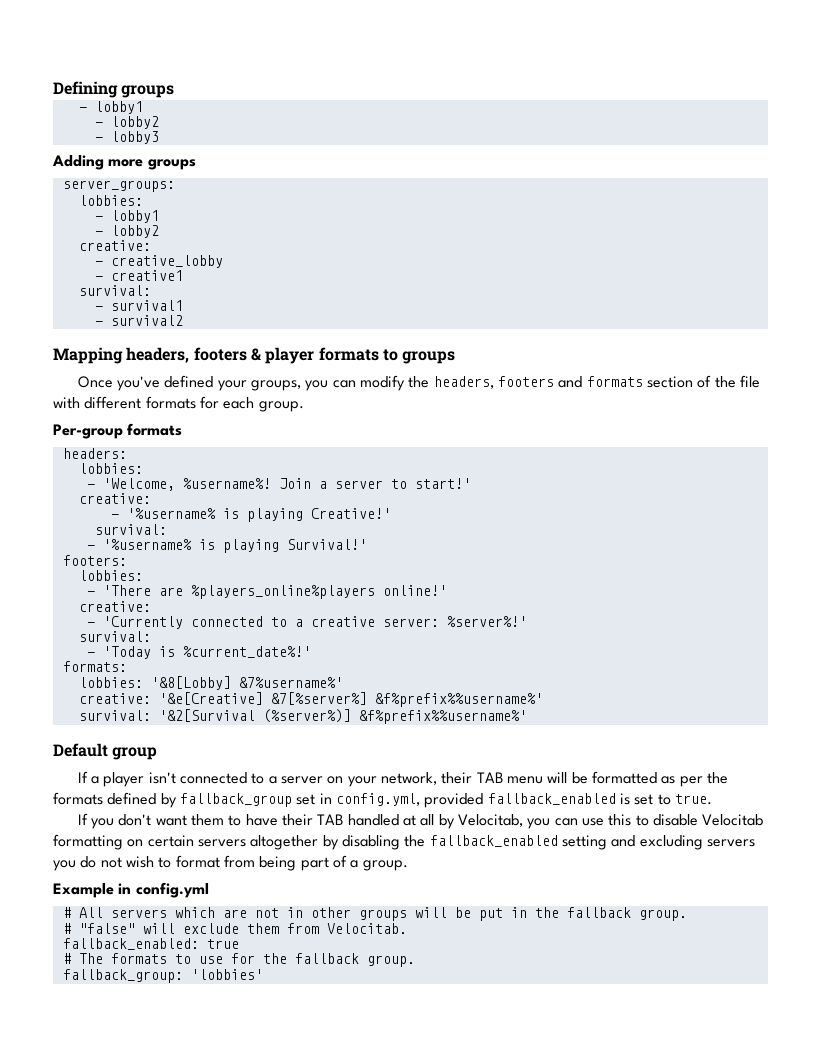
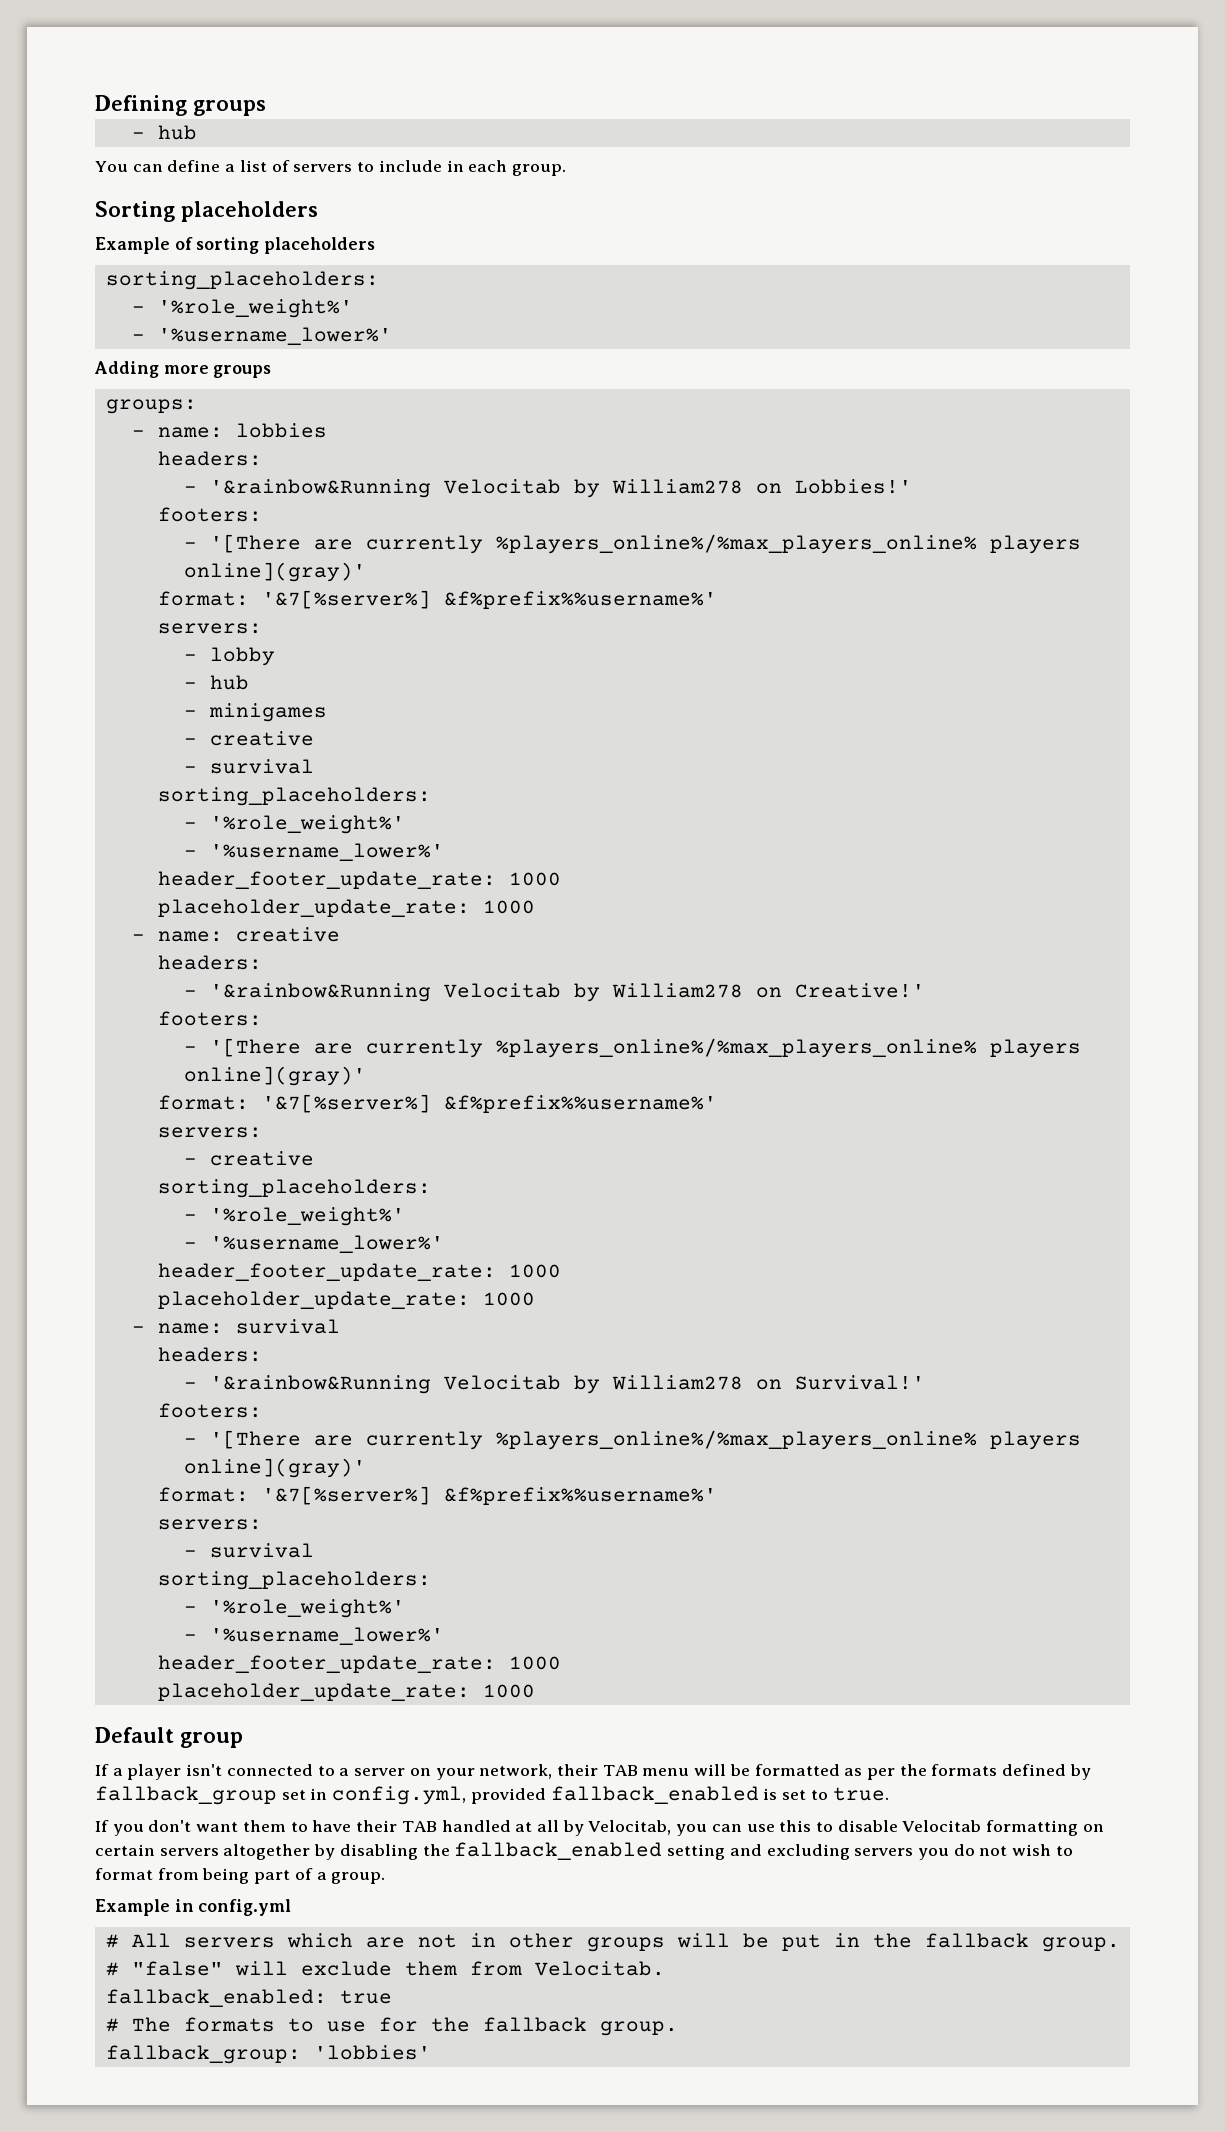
[94,101,143,114] [94,116,159,129] [94,131,159,144] lobby1 // - lobby2 // - lobby3 -> [157,125,197,140] [95,160,566,176] [95,201,318,222] [95,237,376,254] [105,271,379,290] [131,299,353,318] [131,327,392,345] hub // You can define a list of servers to include in each group. // Sorting placeholders // Example of sorting placeholders // sorting_placeholders: // - '%role_weight%' // - '%username_lower%'
[62,180,175,192] [78,195,143,206] [94,210,159,223] [94,225,159,238] [78,240,151,251] [94,255,223,268] [94,270,183,281] [78,285,151,296] [94,300,183,311] [94,315,183,326] [53,347,456,364] [77,375,760,391] [53,396,304,412] [53,423,183,439] [62,448,127,459] [78,463,143,474] [86,478,471,491] [78,493,151,504] [110,508,303,522] server_groups: // lobbies: // - lobby1 // - lobby2 // creative: // - creative_lobby // - creative1 // survival: // - survival1 // - survival2 // Mapping headers, footers & player formats to groups // Once you've defined your groups, you can modify the headers, footers and formats section of the file with different formats for each group. // Per-group formats // headers: // lobbies: // - 'Welcome, %username%! Join a server to start!' // creative: // - '%username% is playing -> [105,399,197,414] [131,423,327,438] [157,451,262,466] [183,479,912,498] [157,507,262,522] [183,534,1081,554] [183,562,366,582] [157,590,717,609] [157,623,262,634] [183,647,275,666] [183,675,249,690] [183,703,327,722] [183,731,314,746] [183,759,314,774] [157,787,431,806] [183,815,405,834] [183,843,444,861] [157,871,561,889] [157,899,535,917] [131,927,340,942] [157,955,262,970] [183,983,782,1002] groups: // - name: lobbies // headers: // - '&rainbow&Running Velocitab by William278 on Lobbies!' // footers: // - '[There are currently %players_online%/%max_players_online% players online](gray)' // format: '&7[%server%] &f%prefix%%username%' // servers: // - lobby // - hub // - minigames // - creative // - survival // sorting_placeholders: // - '%role_weight%' // - '%username_lower%' // header_footer_update_rate: 1000 // placeholder_update_rate: 1000 // - name: creative // headers: // - '&rainbow&Running Velocitab by William278 on
[94,524,167,535] [86,539,367,553] [62,555,127,566] [78,570,143,581] [86,585,447,599] [78,601,151,612] [86,616,527,629] [78,631,151,642] [86,646,311,659] [62,661,127,672] [78,676,343,690] [78,692,543,707] [78,709,527,724] survival: // - '%username% is playing Survival!' // footers: // lobbies: // - 'There are %players_online%players online!' // creative: // - 'Currently connected to a creative server: %server%!' // survival: // - 'Today is %current_date%!' // formats: // lobbies: '&8[Lobby] &7%username%' // creative: '&e[Creative] &7[%server%] &f%prefix%%username%' // survival: '&2[Survival (%server%)] &f%prefix%%username%' -> [157,1011,262,1026] [183,1038,1081,1058] [183,1066,366,1086] [157,1094,717,1113] [157,1127,262,1138] [183,1151,314,1166] [157,1179,431,1198] [183,1207,405,1226] [183,1235,444,1253] [157,1263,561,1281] [157,1291,535,1309] [131,1319,340,1334] [157,1347,262,1362] [183,1375,925,1394] [157,1403,262,1418] [183,1430,1081,1450] [183,1458,366,1478] [157,1486,717,1505] [157,1519,262,1530] [183,1543,314,1558] [157,1571,431,1590] [183,1599,405,1618] [183,1627,444,1645] [157,1655,561,1673] [157,1683,535,1701] footers: // - '[There are currently %players_online%/%max_players_online% players online](gray)' // format: '&7[%server%] &f%prefix%%username%' // servers: // - creative // sorting_placeholders: // - '%role_weight%' // - '%username_lower%' // header_footer_update_rate: 1000 // placeholder_update_rate: 1000 // - name: survival // headers: // - '&rainbow&Running Velocitab by William278 on Survival!' // footers: // - '[There are currently %players_online%/%max_players_online% players online](gray)' // format: '&7[%server%] &f%prefix%%username%' // servers: // - survival // sorting_placeholders: // - '%role_weight%' // - '%username_lower%' // header_footer_update_rate: 1000 // placeholder_update_rate: 1000

